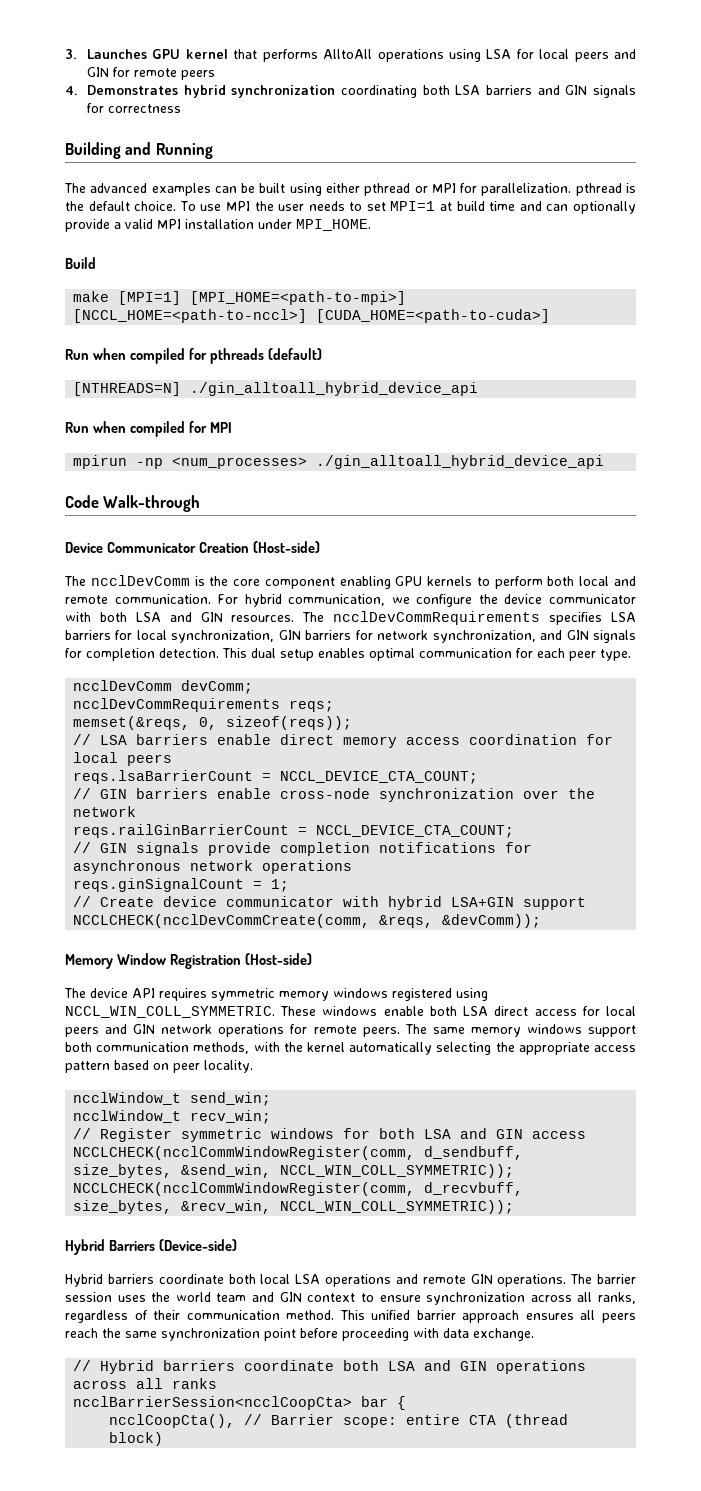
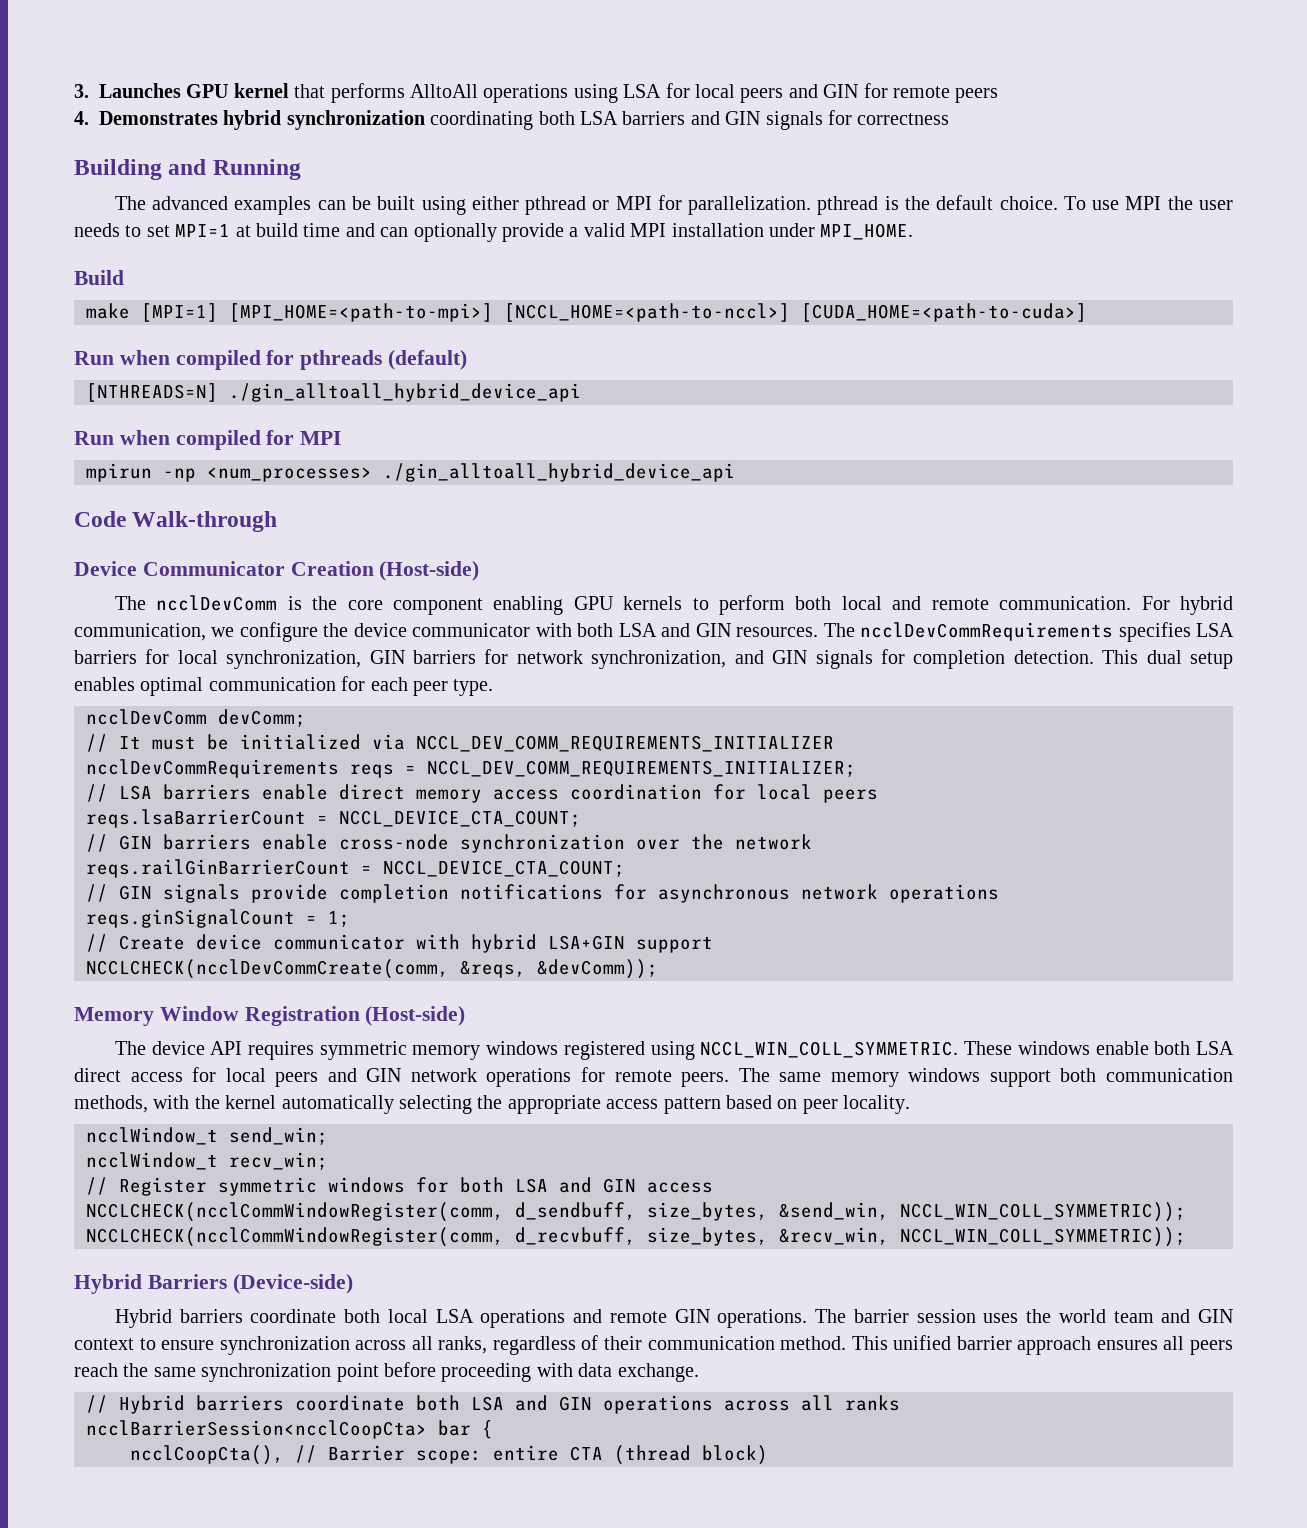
[73,698,335,712] [73,716,353,730] ncclDevCommRequirements reqs; // memset(&reqs, 0, sizeof(reqs)); -> [86,734,834,752] [86,759,856,778] // It must be initialized via NCCL_DEV_COMM_REQUIREMENTS_INITIALIZER // ncclDevCommRequirements reqs = NCCL_DEV_COMM_REQUIREMENTS_INITIALIZER;

